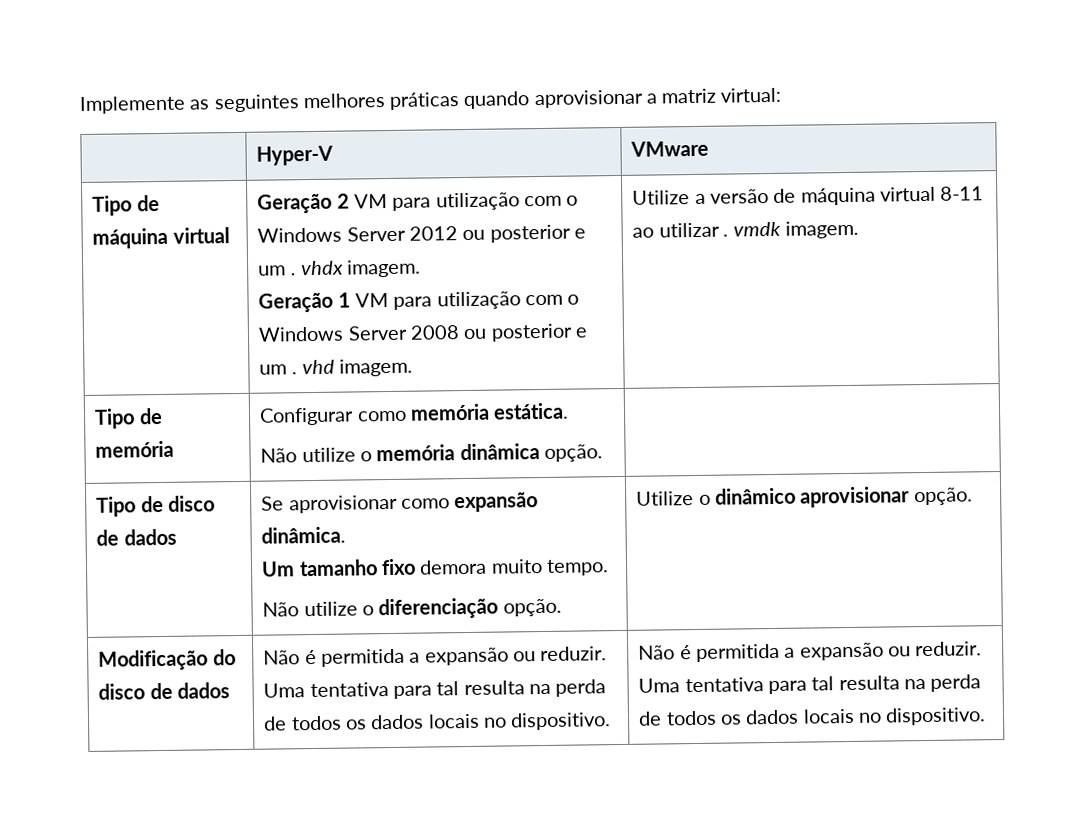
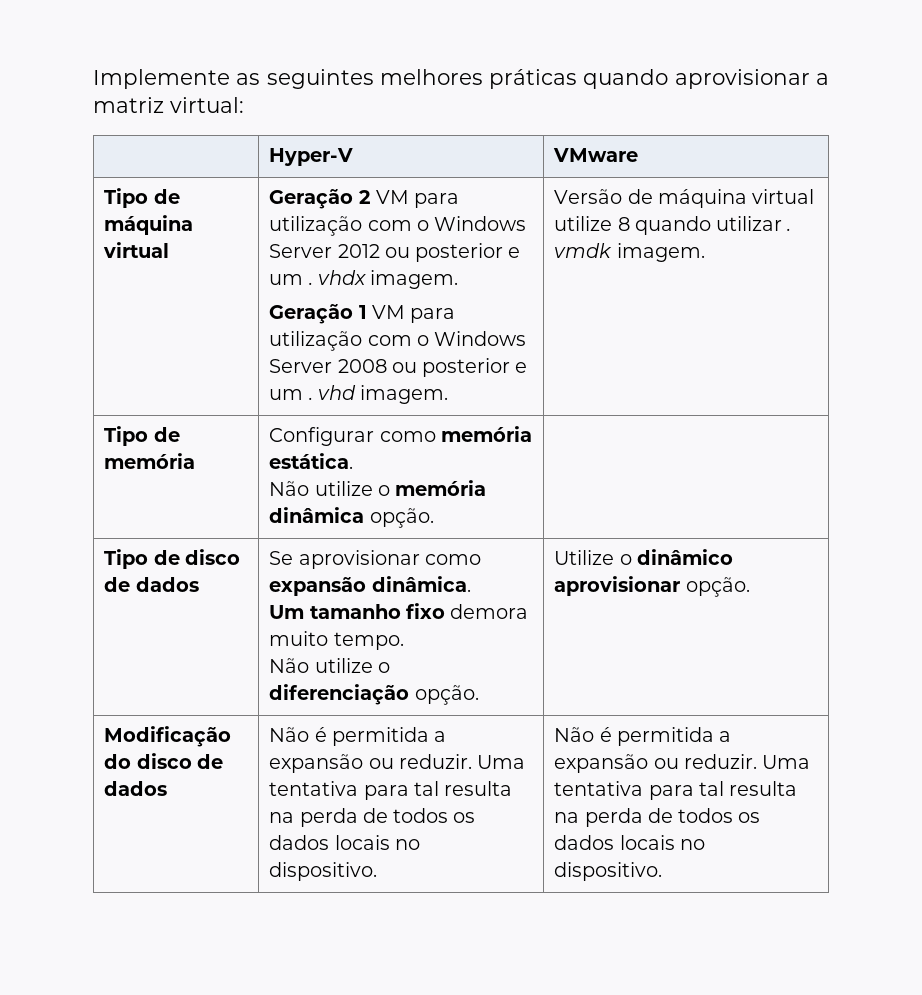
[632,186,985,206] [632,227,655,238] Utilize a versão de máquina virtual 8-11 ao -> [554,189,815,208] [554,216,711,235] Versão de máquina virtual utilize 8 quando

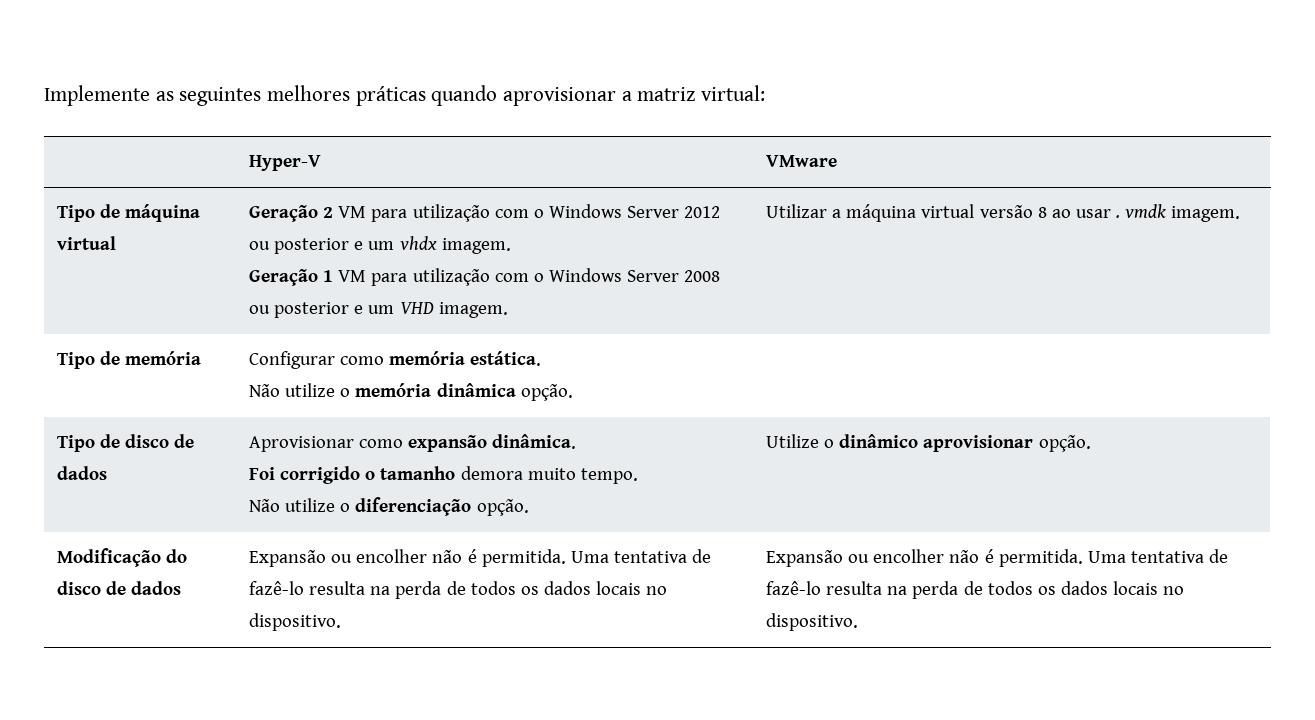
[308,282,313,285] . -> (395, 245) none
[308,385,356,400] . vhd -> [399,302,434,314] VHD
[554,189,815,208] [554,216,783,235] Versão de máquina virtual utilize 8 quando utilizar -> [766,204,1111,222] Utilizar a máquina virtual versão 8 ao usar
[269,550,420,569] Se aprovisionar -> [249,436,355,452] Aprovisionar
[269,603,445,619] Um tamanho fixo -> [249,466,456,484] Foi corrigido o tamanho
[269,727,447,746] [269,754,526,773] [269,781,439,800] Não é permitida a expansão ou reduzir. Uma tentativa para tal -> [249,549,712,567] [249,581,305,595] Expansão ou encolher não é permitida. Uma tentativa de fazê-lo
[554,727,732,746] [554,754,811,773] [554,781,724,800] Não é permitida a expansão ou reduzir. Uma tentativa para tal -> [766,549,1229,567] [766,581,822,595] Expansão ou encolher não é permitida. Uma tentativa de fazê-lo

